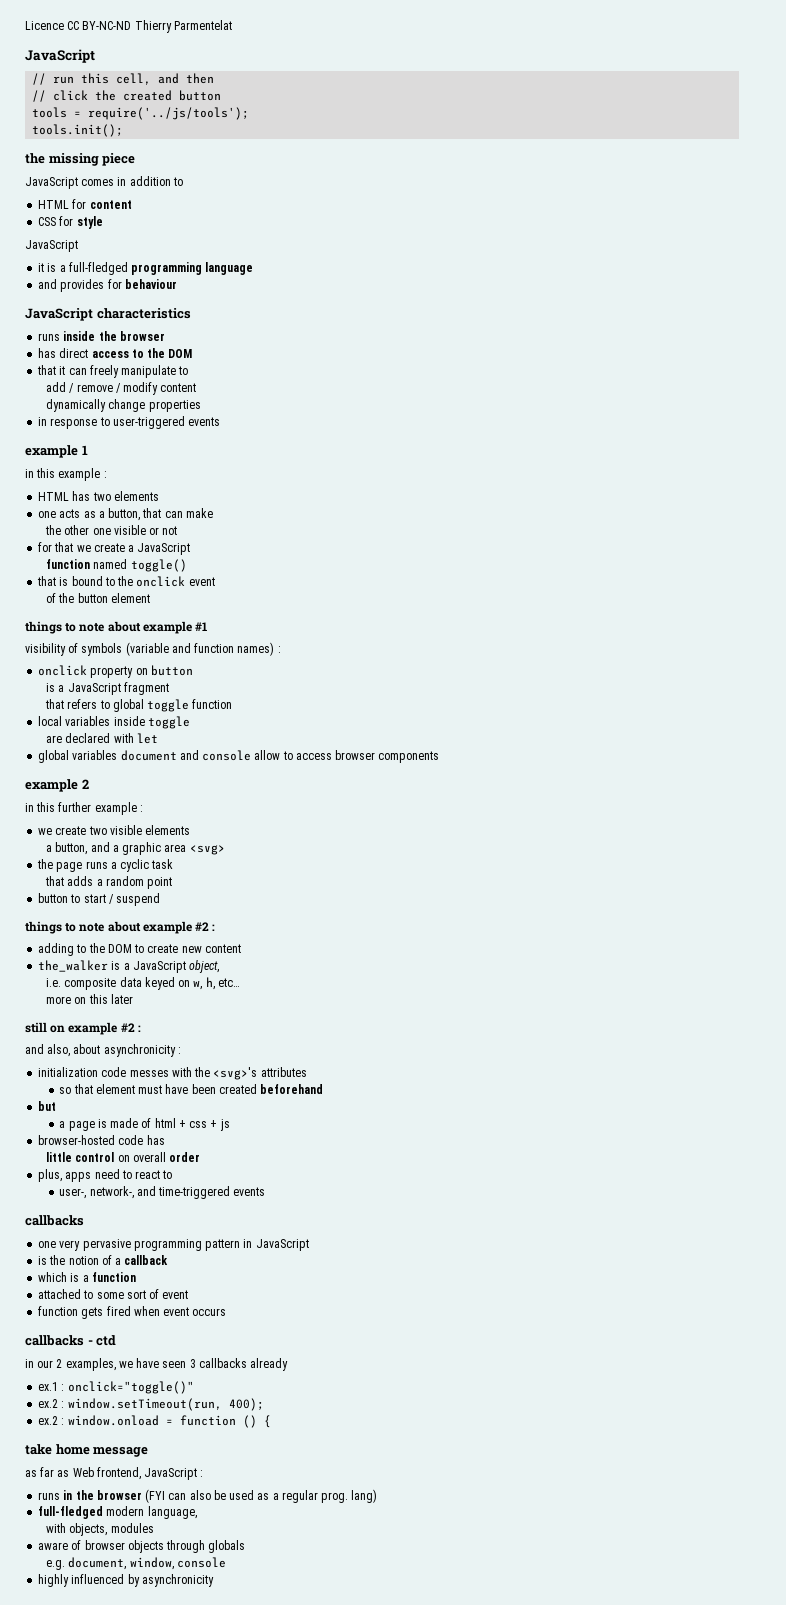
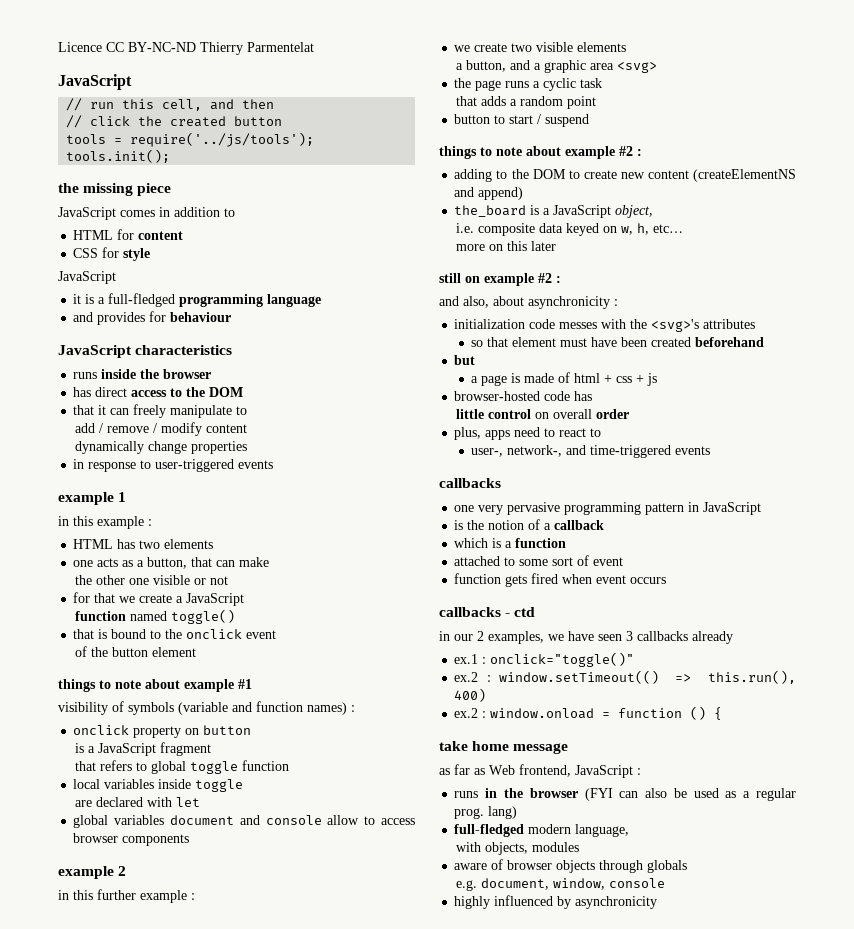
[38,960,109,972] // the_walker -> [693,169,796,182] [454,187,524,200] [454,205,527,217] (createElementNS and append) // the_board
[67,1398,264,1411] window.setTimeout(run, 400); -> [498,670,796,684] [454,688,487,702] window.setTimeout(() => this.run(), 400)

